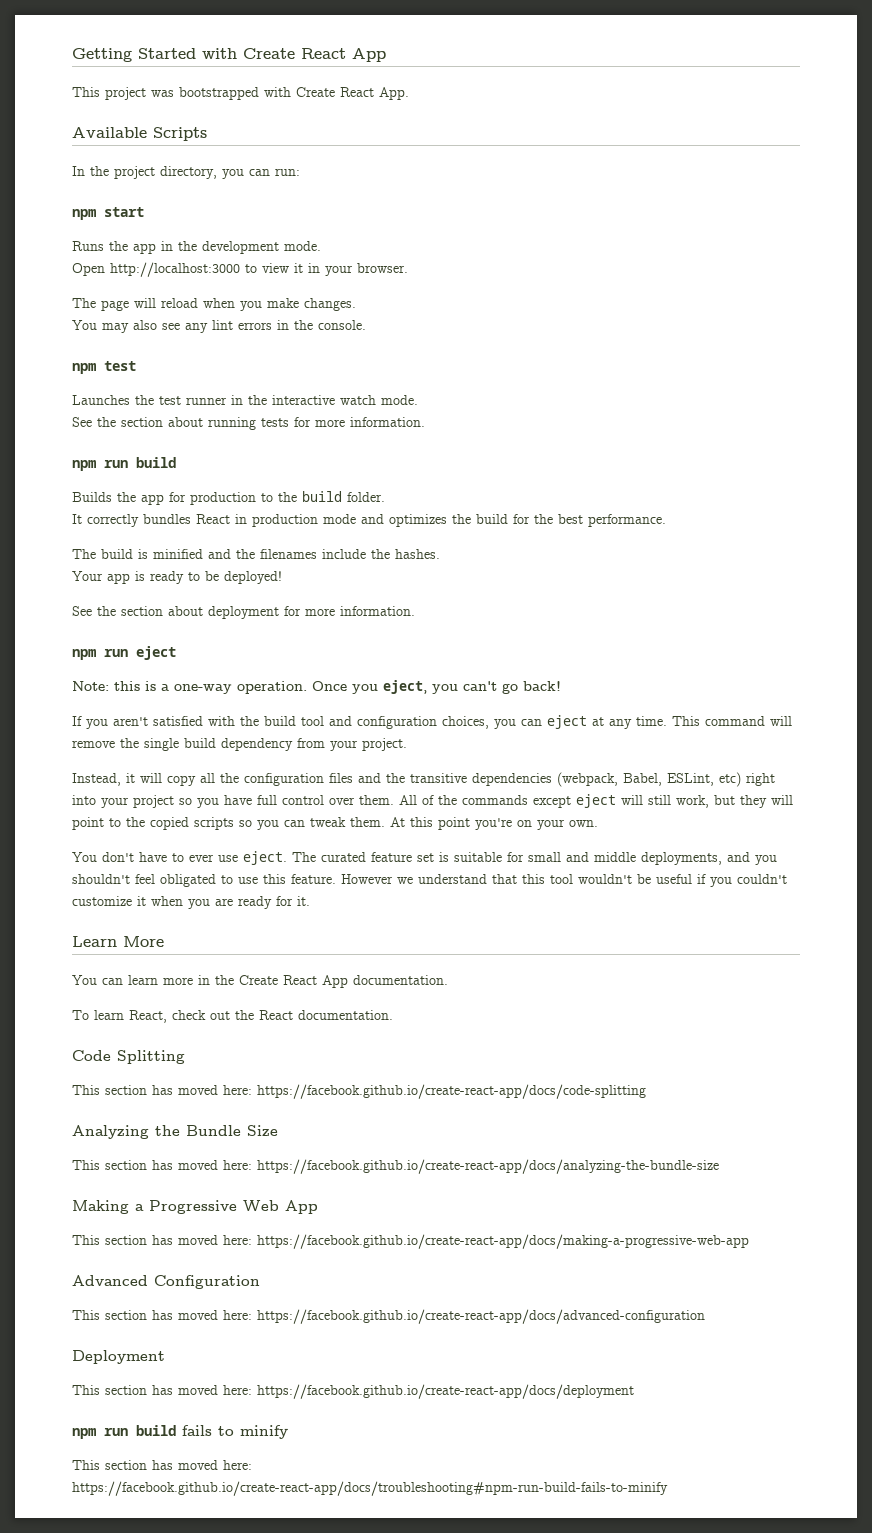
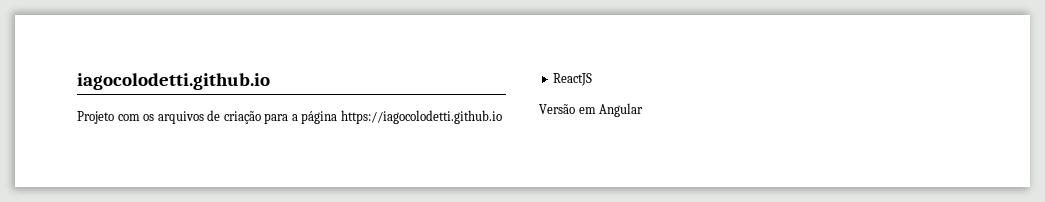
[72,48,386,62] [72,87,409,100] [72,127,207,141] [72,166,300,179] [72,207,144,220] [72,241,321,254] [72,262,408,277] [72,298,356,311] [72,320,366,333] [72,361,136,374] [72,395,418,405] [72,417,425,430] [72,457,176,471] [72,491,385,505] [72,514,666,527] [72,549,440,559] [72,571,282,584] [72,606,415,619] [72,646,176,660] [72,680,561,694] [72,715,792,729] [72,738,407,751] [72,772,775,787] [72,794,793,808] [72,817,598,830] [72,851,777,865] [72,874,787,887] [72,896,310,909] [72,936,164,947] [72,975,448,988] [72,1010,393,1023] [72,1050,185,1064] [72,1084,646,1099] [72,1125,278,1139] [72,1159,719,1174] [72,1200,318,1214] [72,1234,749,1249] [72,1275,260,1289] [72,1309,705,1324] [72,1350,165,1364] [72,1384,634,1399] [72,1425,288,1439] [72,1460,252,1470] [72,1481,668,1496] Getting Started with Create React App // This project was bootstrapped with Create React App. // Available Scripts // In the project directory, you can run: // npm start // Runs the app in the development mode. // Open http://localhost:3000 to view it in your browser. // The page will reload when you make changes. // You may also see any lint errors in the console. // npm test // Launches the test runner in the interactive watch mode. // See the section about running tests for more information. // npm run build // Builds the app for production to the build folder. // It correctly bundles React in production mode and optimizes the build for the best performance. // The build is minified and the filenames include the hashes. // Your app is ready to be deployed! // See the section about deployment for more information. // npm run eject // Note: this is a one-way operation. Once you eject, you can't go back! // If you aren't satisfied with the build tool and configuration choices, you can eject at any time. This command will remove the single build dependency from your project. // Instead, it will copy all the configuration files and the transitive dependencies (webpack, Babel, ESLint, etc) right into your project so you have full control over them. All of the commands except eject will still work, but they will point to the copied scripts so you can tweak them. At this point you're on your own. // You don't have to ever use eject. The curated feature set is suitable for small and middle deployments, and you shouldn't feel obligated to use this feature. However we understand that this tool wouldn't be useful if you couldn't customize it when you are ready for it. // Learn More // You can learn more in the Create React App documentation. // To learn React, check out the React documentation. // Code Splitting // This section has moved here: https://facebook.github.io/create-react-app/docs/code-splitting // Analyzing the Bundle Size // This section has moved here: https://facebook.github.io/create-react-app/docs/analyzing-the-bundle-size // Making a Progressive Web App // This section has moved here: https://facebook.github.io/create-react-app/docs/making-a-progressive-web-app // Advanced Configuration // This section has moved here: https://facebook.github.io/create-react-app/docs/advanced-configuration // Deployment // This section has moved here: https://facebook.github.io/create-react-app/docs/deployment // npm run build fails to minify // This section has moved here: https://facebook.github.io/create-react-app/docs/troubleshooting#npm-run-build-fails-to-minify -> [77,73,270,90] [77,110,502,124] [553,73,593,86] [539,103,644,117] iagocolodetti.github.io // Projeto com os arquivos de criação para a página https://iagocolodetti.github.io // ReactJS // Versão em Angular

